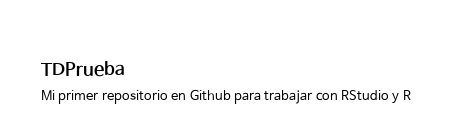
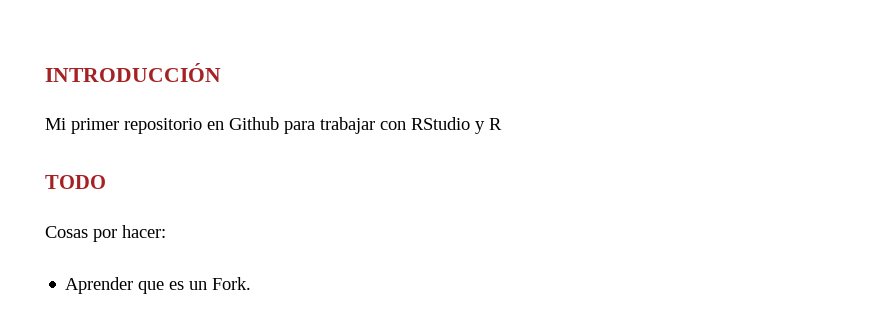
[41,61,125,77] TDPrueba -> [45,63,221,82] INTRODUCCIÓN
(411, 95) none -> [45,175,106,189] [45,225,166,242] [65,277,252,294] // TODO // Cosas por hacer: // Aprender que es un Fork.

